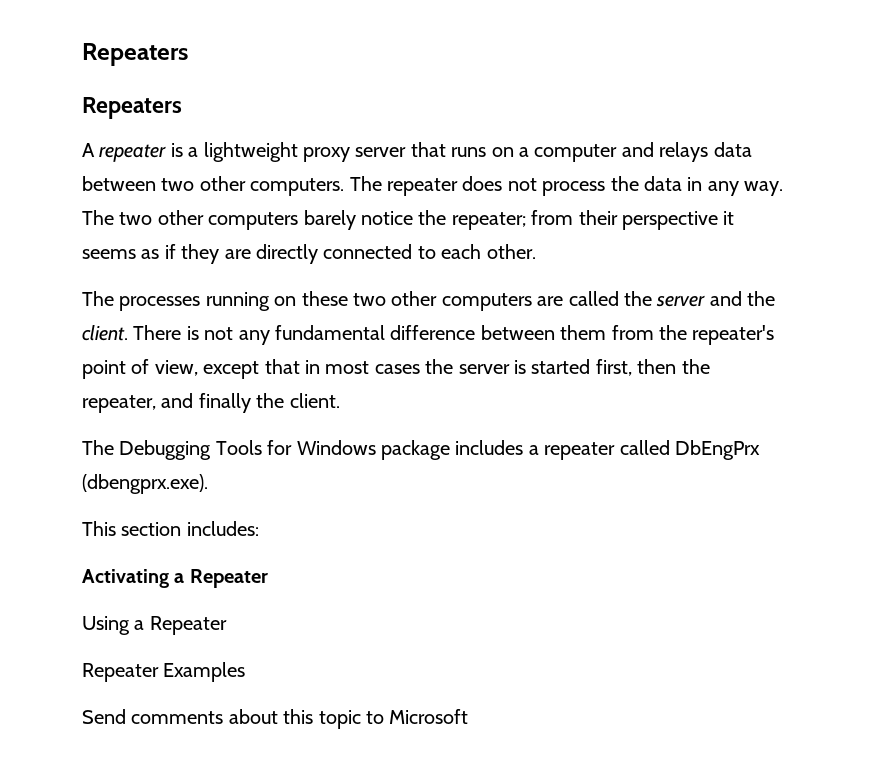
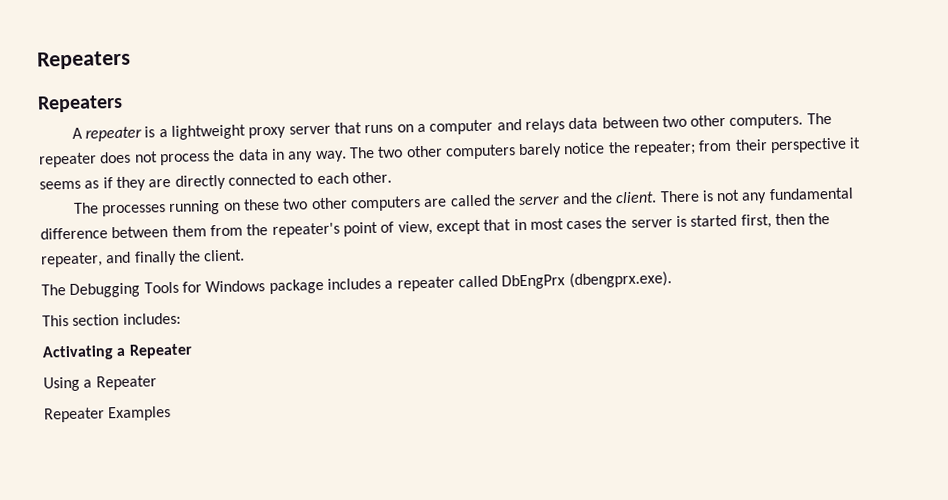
[82,709,469,729] // Send comments about this topic to Microsoft -> (172, 414) none

